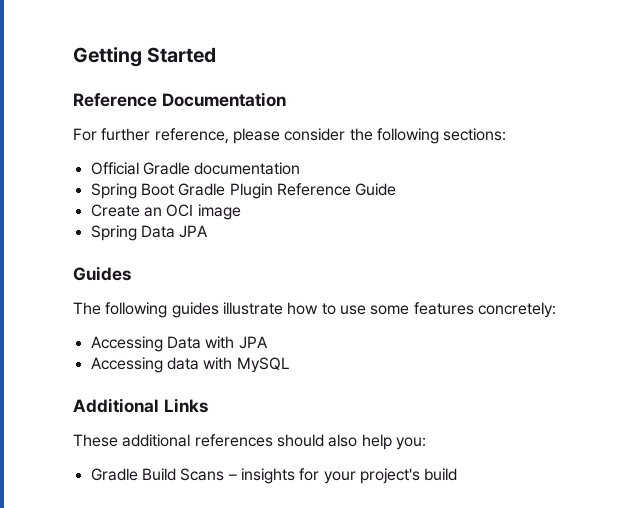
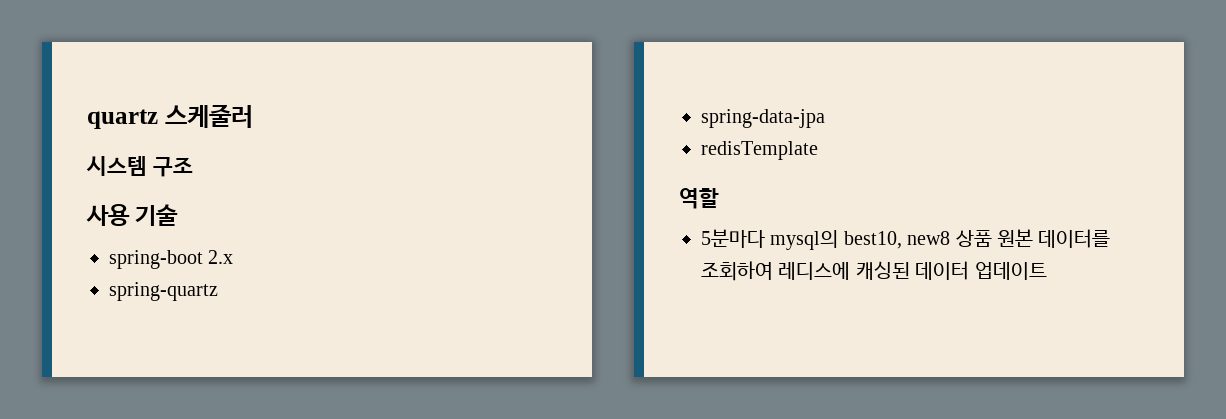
[73,47,217,67] [73,92,286,107] [73,128,507,144] [90,162,301,175] [90,183,397,199] [90,204,241,220] [90,225,209,241] [73,266,131,281] [73,302,556,318] [90,336,268,352] [90,357,290,373] [73,398,208,413] [73,434,426,450] [90,468,458,484] Getting Started // Reference Documentation // For further reference, please consider the following sections: // Official Gradle documentation // Spring Boot Gradle Plugin Reference Guide // Create an OCI image // Spring Data JPA // Guides // The following guides illustrate how to use some features concretely: // Accessing Data with JPA // Accessing data with MySQL // Additional Links // These additional references should also help you: // Gradle Build Scans – insights for your project's build -> [87,104,253,129] [86,156,193,177] [86,204,179,226] [109,250,234,269] [109,282,218,301] [701,109,825,128] [701,141,818,160] [679,188,719,209] [701,229,1111,250] [701,261,1047,281] quartz 스케줄러 // 시스템 구조 // 사용 기술 // spring-boot 2.x // spring-quartz // spring-data-jpa // redisTemplate // 역할 // 5분마다 mysql의 best10, new8 상품 원본 데이터를 조회하여 레디스에 캐싱된 데이터 업데이트

